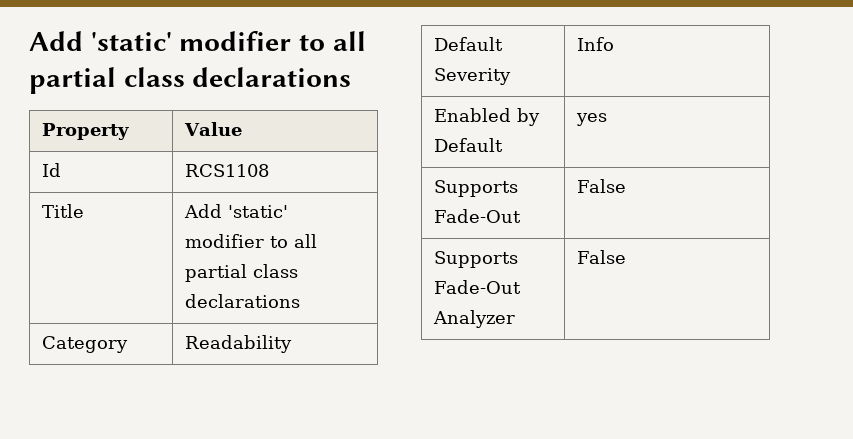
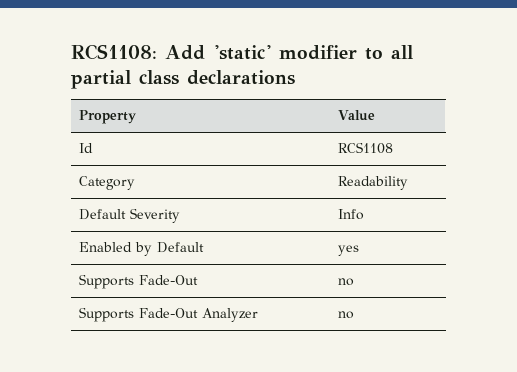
(29, 41) none -> [71,44,157,60] RCS1108:
[42,204,85,218] [184,204,289,218] [185,234,318,248] [185,264,299,282] [185,294,301,308] // Title | Add 'static' modifier to all partial class declarations -> (393, 148) none
[577,179,627,193] False -> [337,278,354,286] no
[577,250,627,264] False -> [337,311,354,319] no

